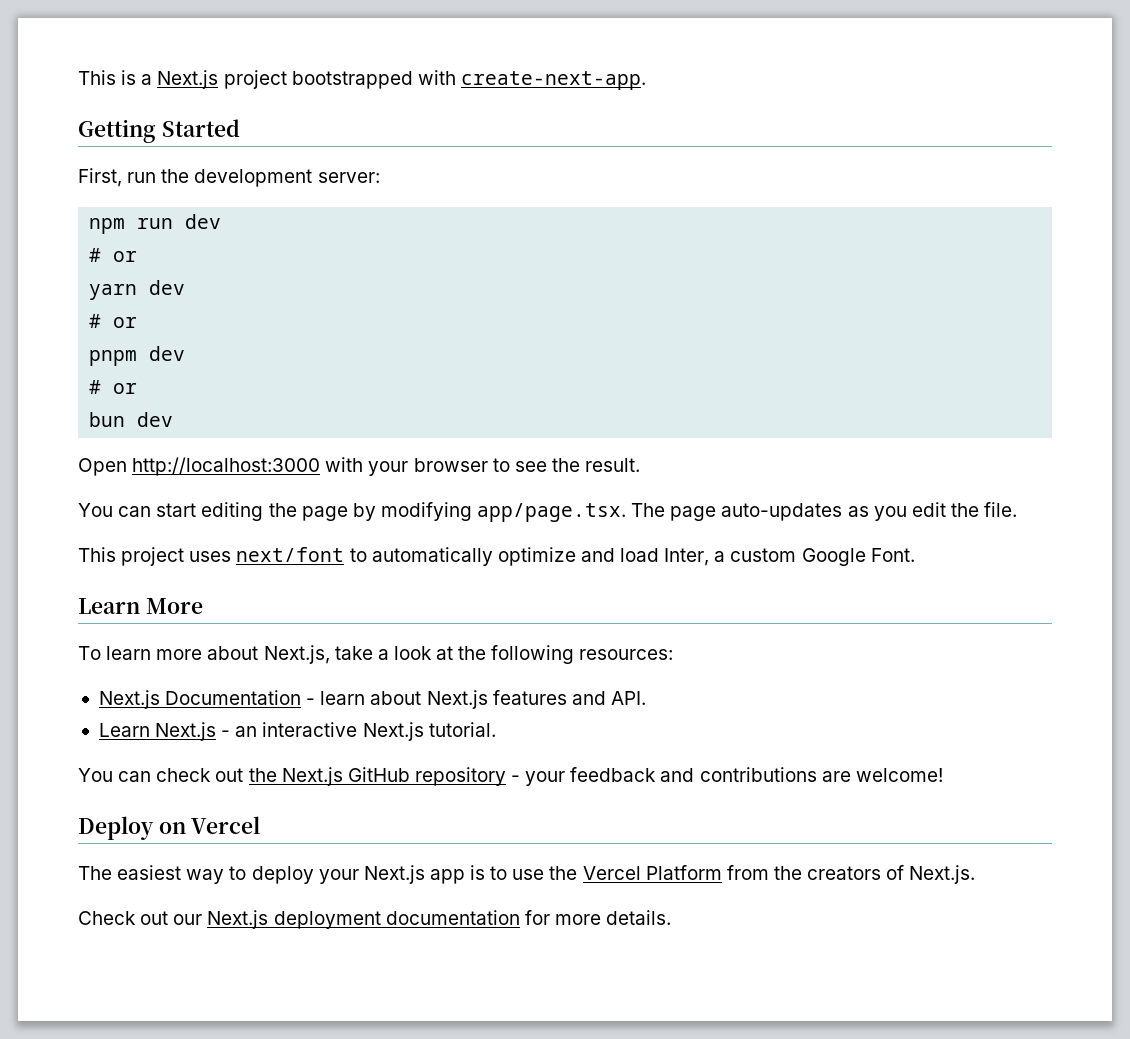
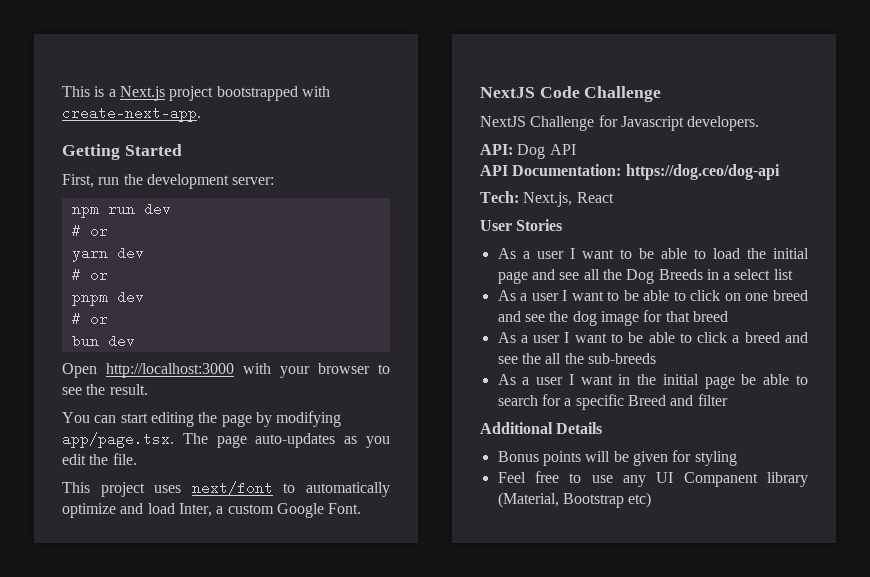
[78,598,203,614] [78,645,674,664] [98,690,646,709] [98,722,496,741] [78,767,943,786] [78,816,261,840] [78,865,976,884] [78,910,672,929] Learn More // To learn more about Next.js, take a look at the following resources: // Next.js Documentation - learn about Next.js features and API. // Learn Next.js - an interactive Next.js tutorial. // You can check out the Next.js GitHub repository - your feedback and contributions are welcome! // Deploy on Vercel // The easiest way to deploy your Next.js app is to use the Vercel Platform from the creators of Next.js. // Check out our Next.js deployment documentation for more details. -> [480,86,662,102] [480,115,760,131] [480,144,576,159] [480,164,780,180] [480,191,614,207] [480,219,563,231] [497,248,809,259] [497,269,793,284] [497,290,808,301] [497,310,728,326] [497,332,808,343] [497,353,656,364] [497,374,808,389] [497,394,728,410] [480,422,603,434] [497,450,737,466] [497,471,808,487] [497,492,652,508] NextJS Code Challenge // NextJS Challenge for Javascript developers. // API: Dog API // API Documentation: https://dog.ceo/dog-api // Tech: Next.js, React // User Stories // As a user I want to be able to load the initial page and see all the Dog Breeds in a select list // As a user I want to be able to click on one breed and see the dog image for that breed // As a user I want to be able to click a breed and see the all the sub-breeds // As a user I want in the initial page be able to search for a specific Breed and filter // Additional Details // Bonus points will be given for styling // Feel free to use any UI Companent library (Material, Bootstrap etc)

